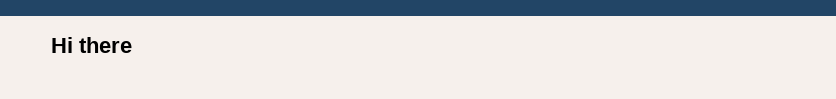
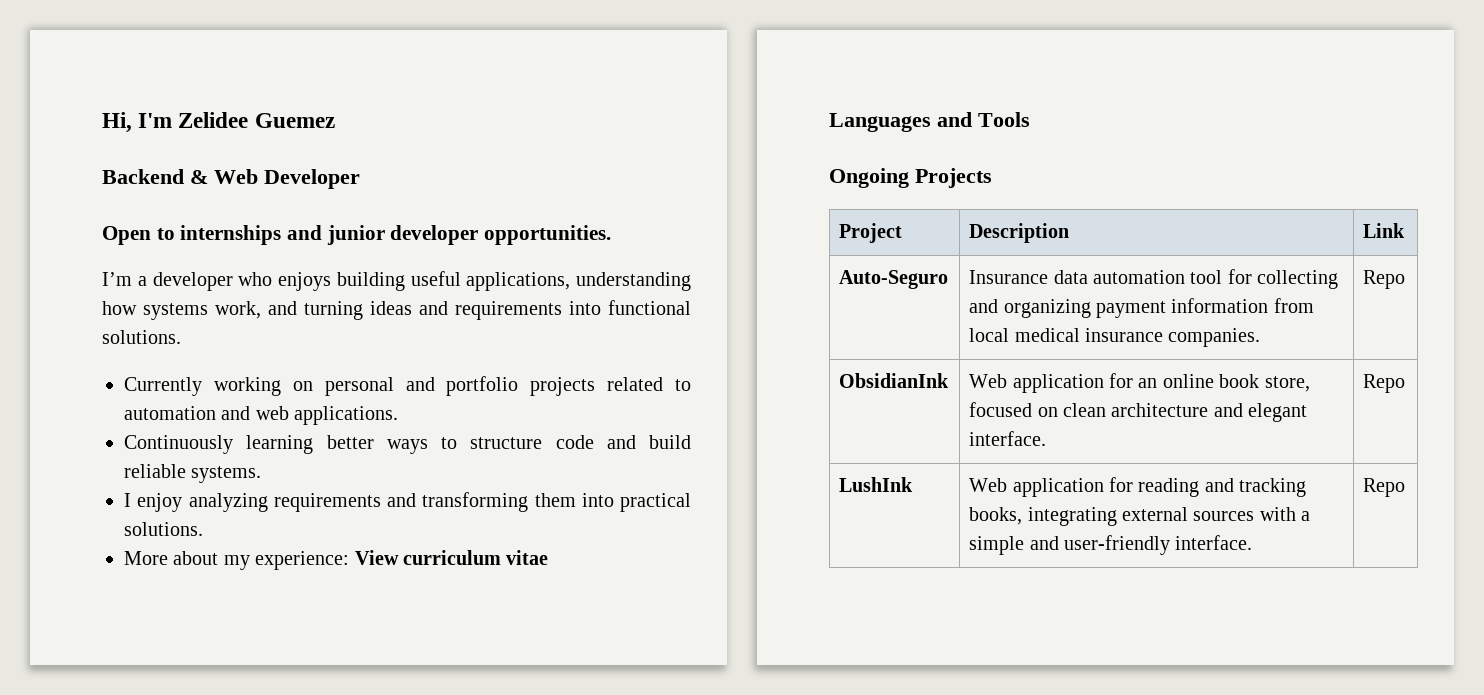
[51,37,132,53] Hi there -> [102,112,335,133] [102,169,360,189] [102,225,612,245] [102,271,691,291] [102,300,691,320] [102,330,181,344] [124,376,691,396] [124,406,399,425] [124,435,691,454] [124,464,262,483] [124,492,691,512] [124,522,203,536] [124,550,549,570] [829,112,1030,132] [829,168,992,188] [839,223,903,243] [969,223,1070,243] [1363,223,1406,238] [839,270,949,289] [969,269,1339,289] [969,298,1314,318] [969,328,1261,347] [1363,270,1406,289] [839,373,950,388] [969,373,1310,393] [969,402,1308,422] [969,431,1047,446] [1363,374,1406,393] [839,477,914,492] [969,477,1307,497] [969,507,1311,526] [969,535,1253,555] [1363,478,1406,497] Hi, I'm Zelidee Guemez // Backend & Web Developer // Open to internships and junior developer opportunities. // I’m a developer who enjoys building useful applications, understanding how systems work, and turning ideas and requirements into functional solutions. // Currently working on personal and portfolio projects related to automation and web applications. // Continuously learning better ways to structure code and build reliable systems. // I enjoy analyzing requirements and transforming them into practical solutions. // More about my experience: View curriculum vitae // Languages and Tools // Ongoing Projects // Project | Description | Link // Auto-Seguro | Insurance data automation tool for collecting and organizing payment information from local medical insurance companies. | Repo // ObsidianInk | Web application for an online book store, focused on clean architecture and elegant interface. | Repo // LushInk | Web application for reading and tracking books, integrating external sources with a simple and user-friendly interface. | Repo

